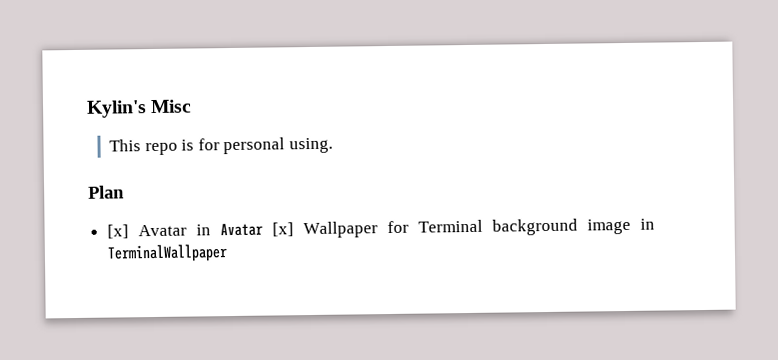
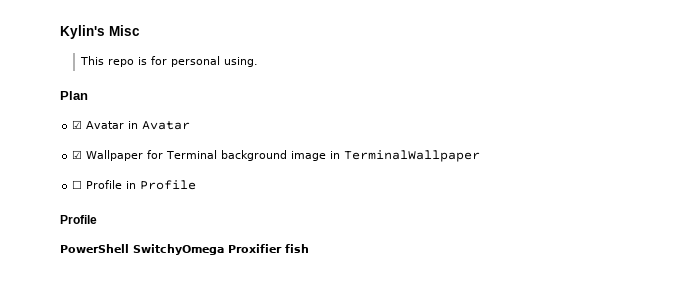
[106,224,129,239] [x] -> [72,120,83,129] ☑
[271,222,294,237] [x] -> [72,150,83,159] // ☑
(228, 253) none -> [72,180,197,190] [60,215,97,224] [60,244,309,255] // ☐ Profile in Profile // Profile // PowerShell SwitchyOmega Proxifier fish

